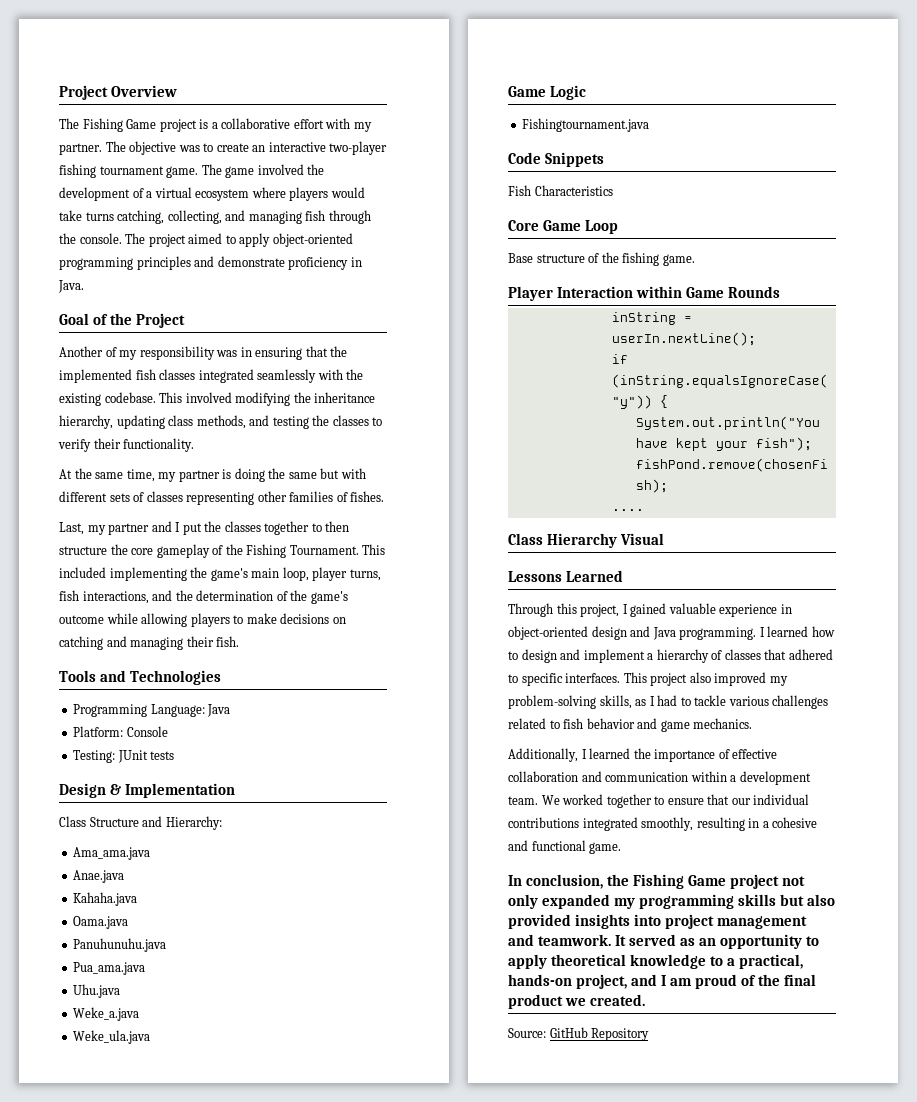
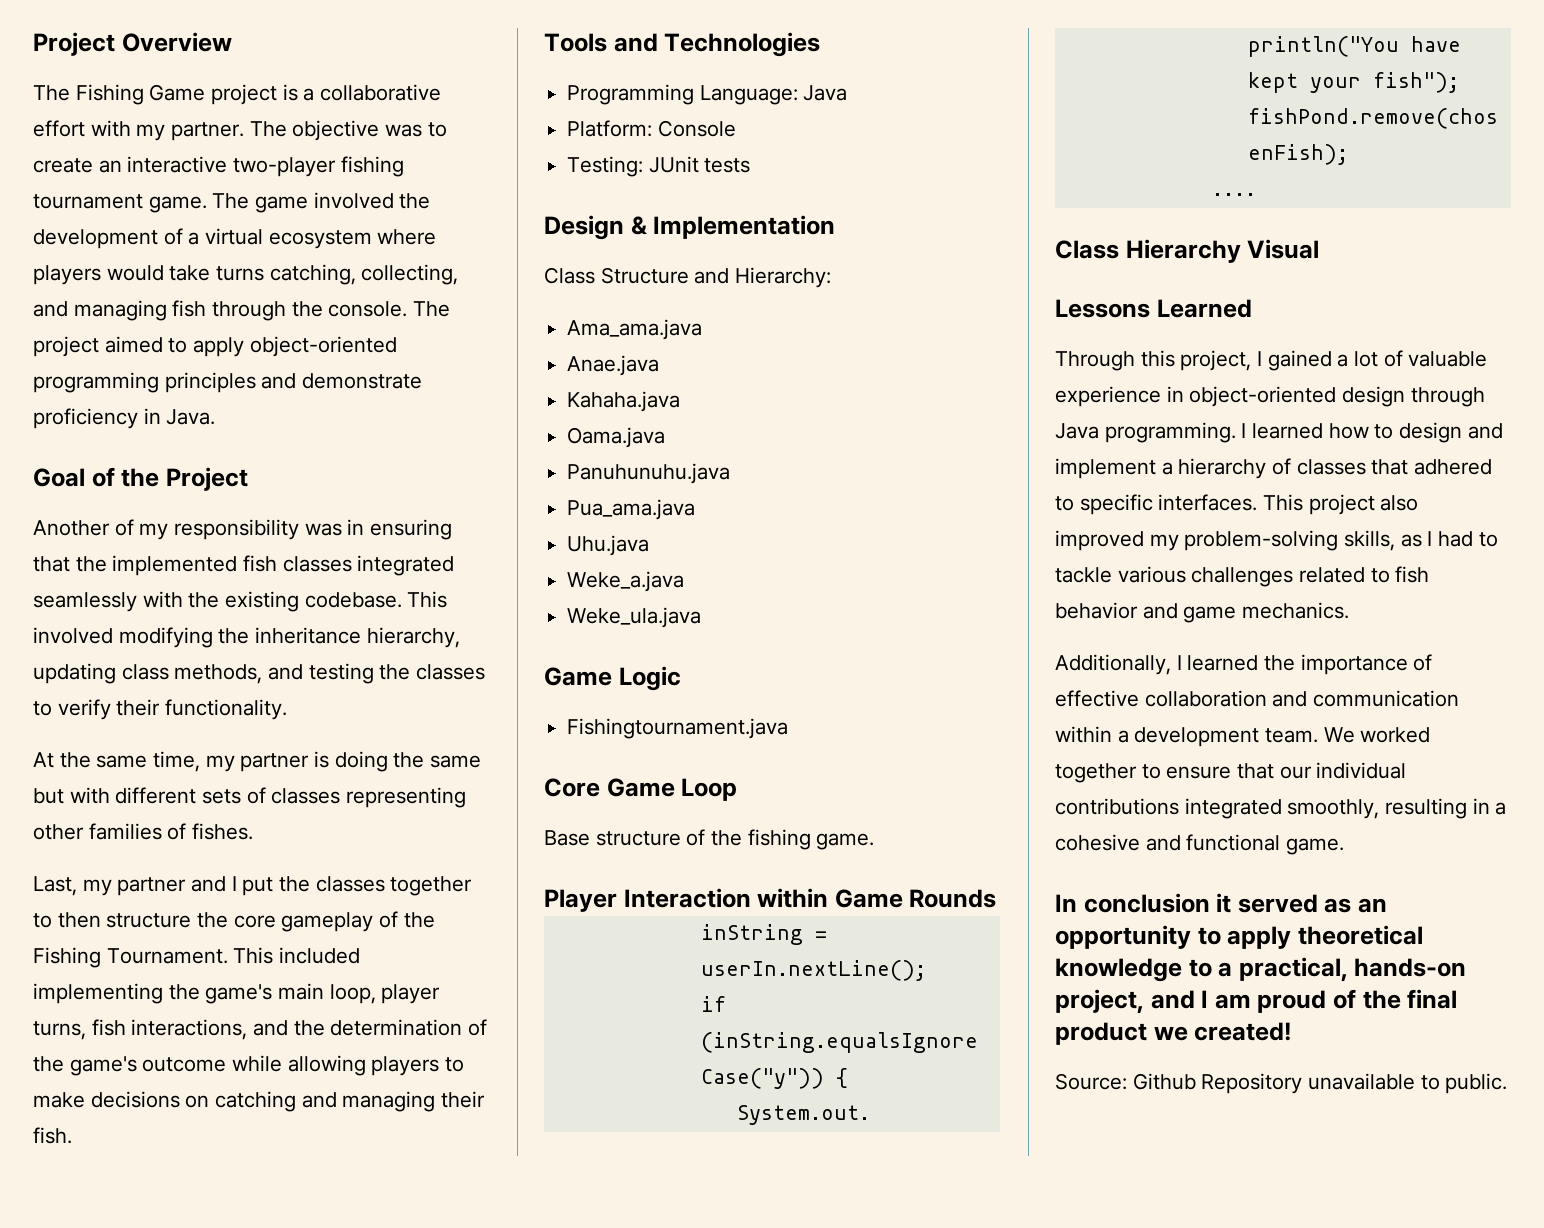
[508,152,605,167] [508,185,613,196] // Code Snippets // Fish Characteristics -> (789, 728) none
(667, 610) none -> [1337,350,1403,367] a lot of
[630,626,651,637] and -> [1410,387,1485,407] through
[526,874,806,889] [508,894,836,909] [508,914,808,929] [508,934,627,946] conclusion, the Fishing Game project not only expanded my programming skills but also provided insights into project management and teamwork. It -> [1083,893,1232,913] conclusion it
[590,994,646,1006] created. -> [1194,1022,1293,1041] created!
[549,1027,650,1041] GitHub Repository -> [1132,1073,1508,1094] Github Repository unavailable to public.

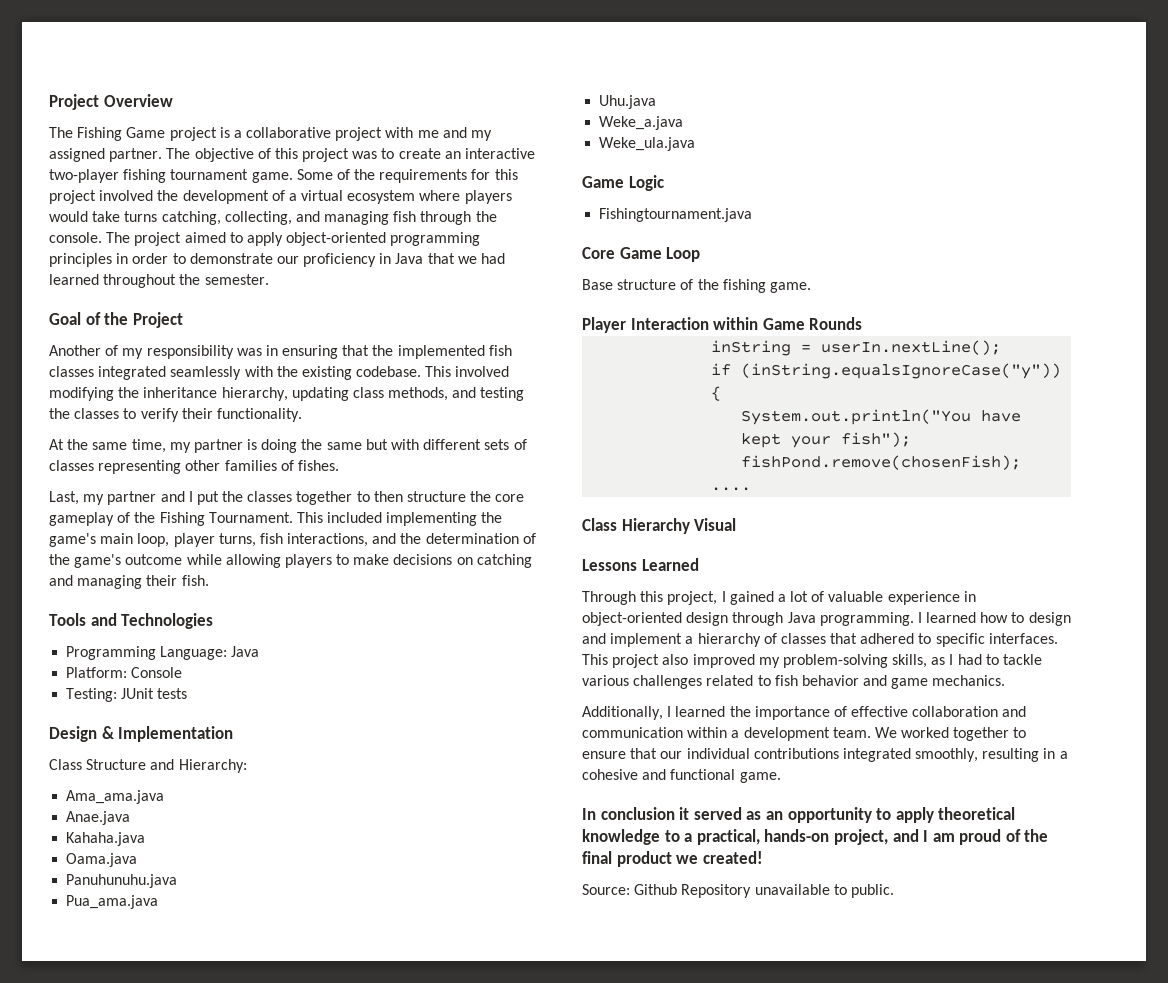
[33,120,380,141] effort with my partner. The objective -> [335,127,493,141] [49,148,350,162] project with me and my assigned partner. The objective of this project
[212,193,309,213] The game -> [296,169,518,183] [49,190,96,204] Some of the requirements for this project
[261,373,423,389] [33,408,216,429] and demonstrate proficiency in Java. -> [116,253,506,267] [49,274,269,288] in order to demonstrate our proficiency in Java that we had learned throughout the semester.

